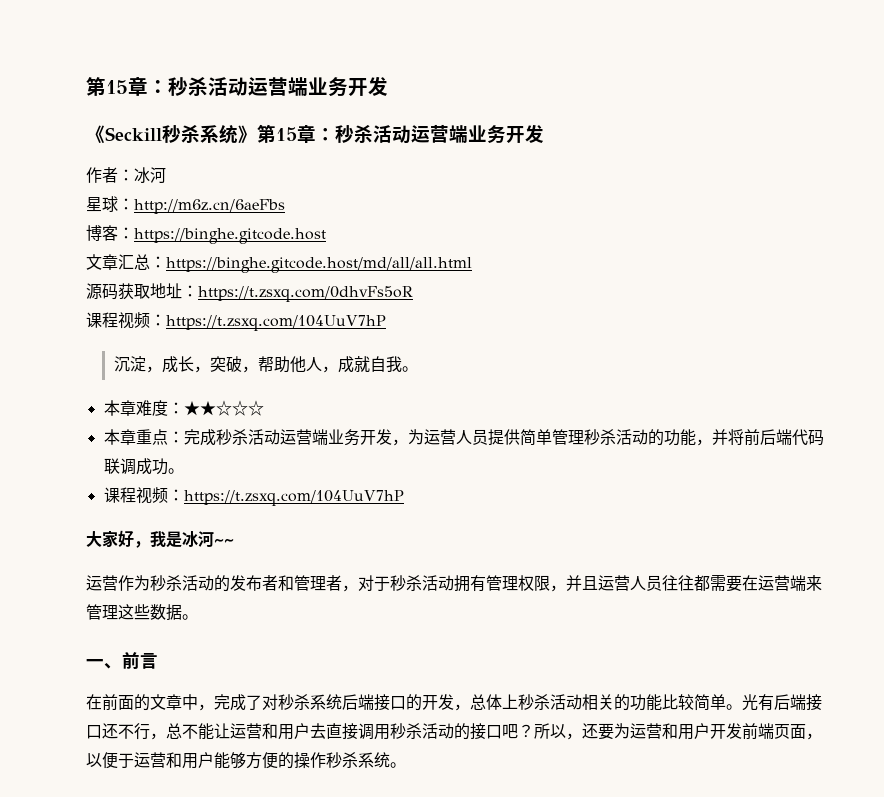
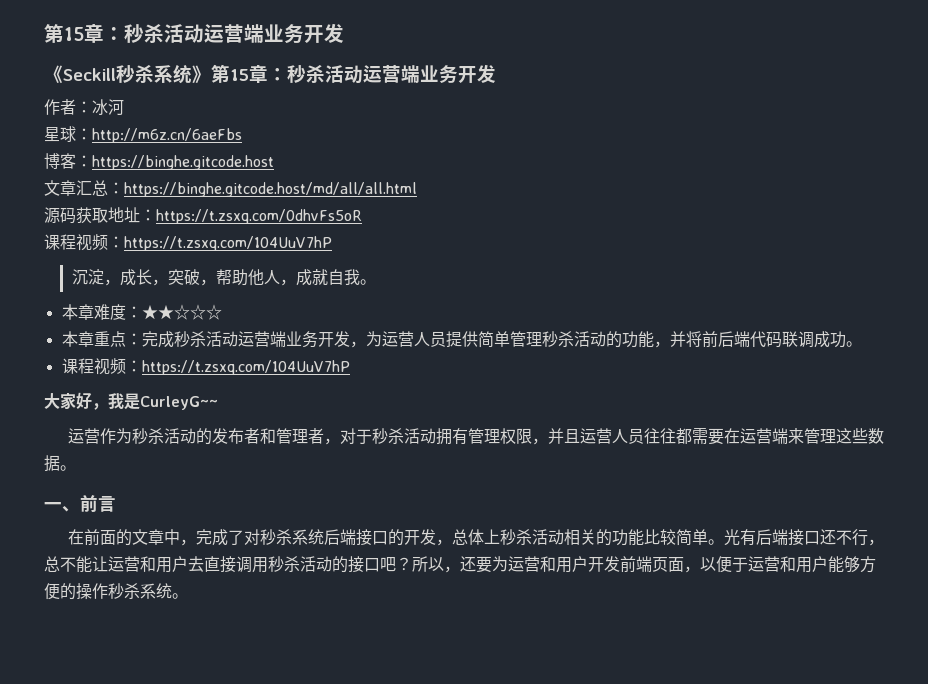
[182,531,234,547] 冰河~~ -> [140,396,218,410] CurleyG~~

